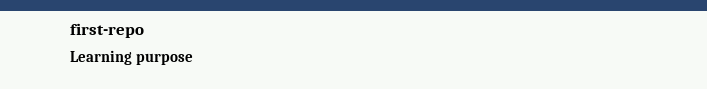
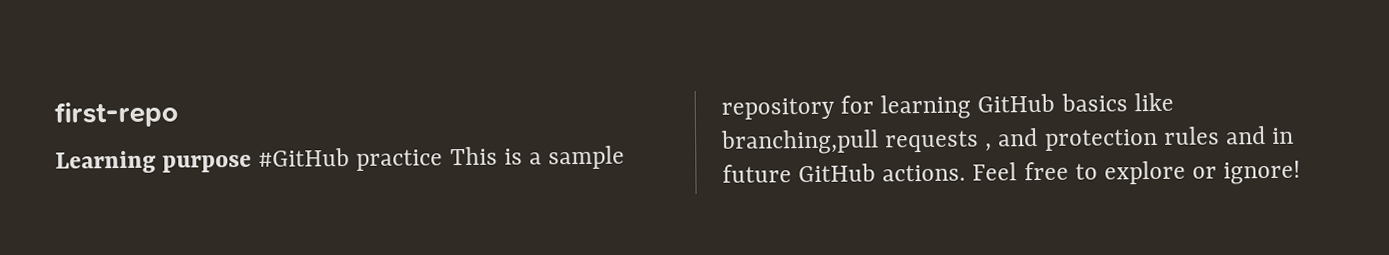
(193, 59) none -> [258,145,626,171] [721,92,1174,120] [721,126,1295,155] [722,160,1302,185] #GitHub practice This is a sample repository for learning GitHub basics like branching,pull requests , and protection rules and in future GitHub actions. Feel free to explore or ignore!

